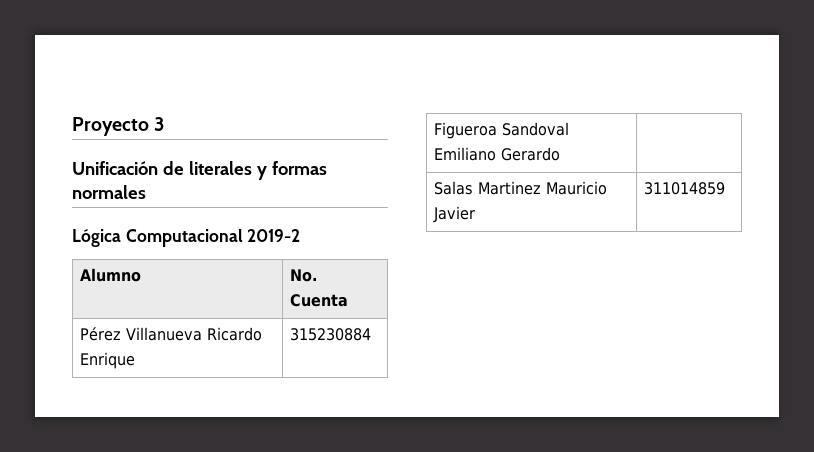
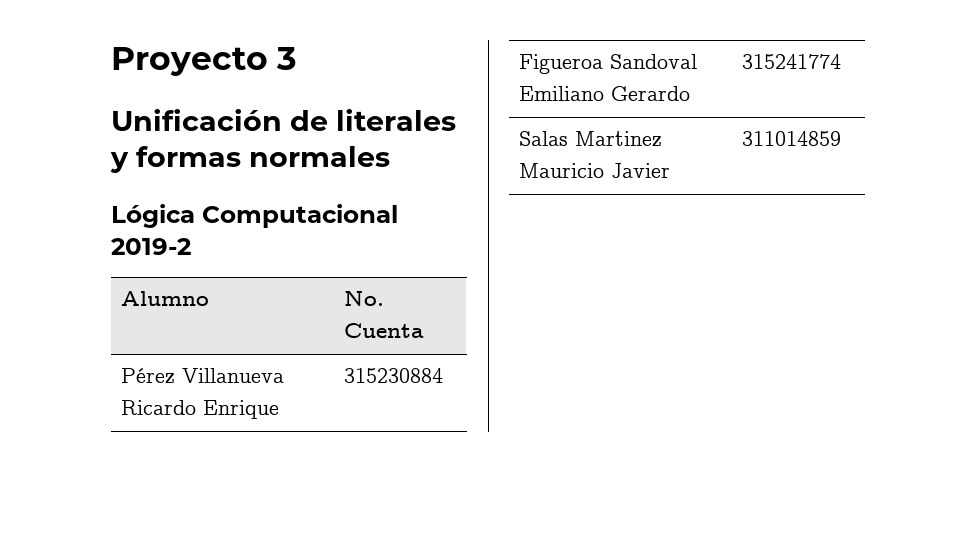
(561, 154) none -> [742,54,842,69] 315241774

